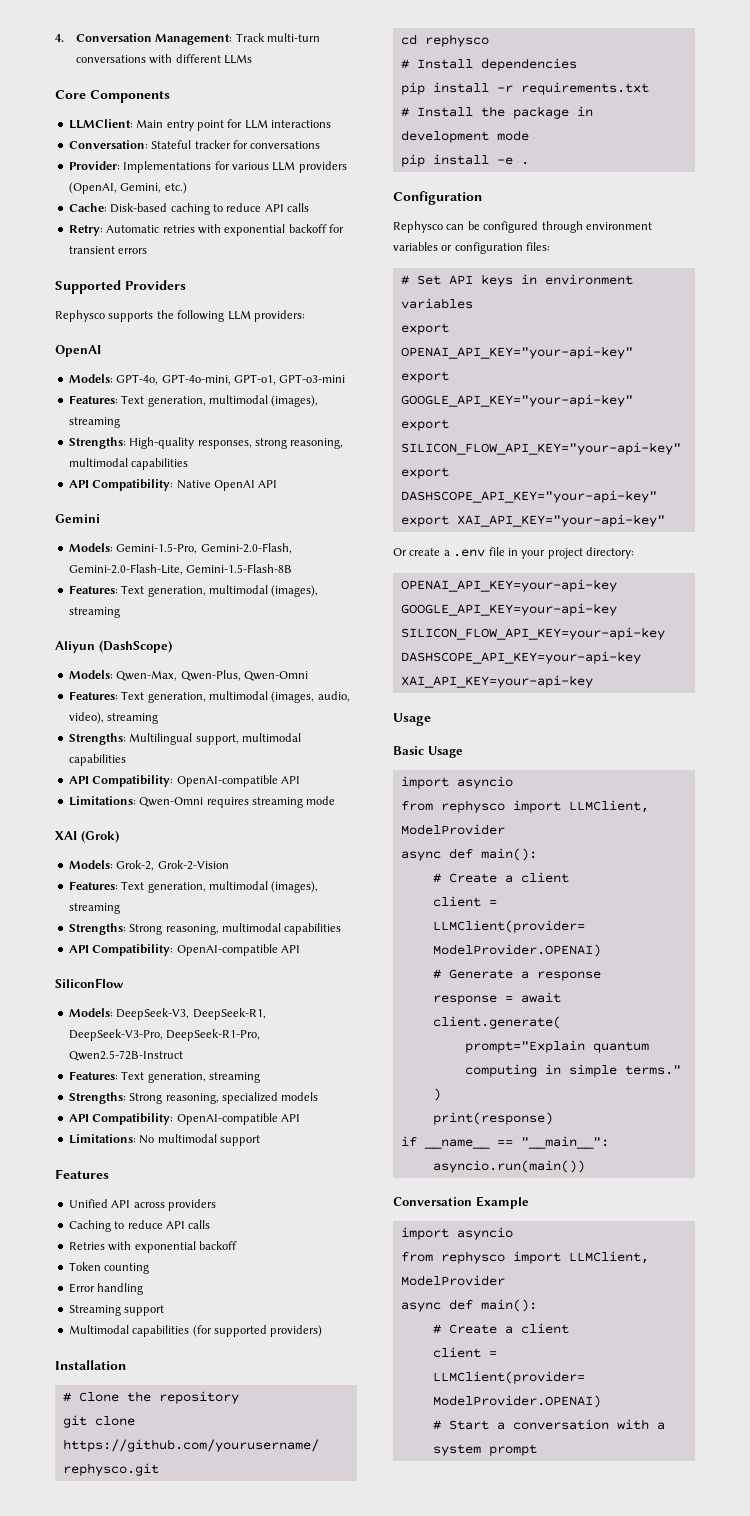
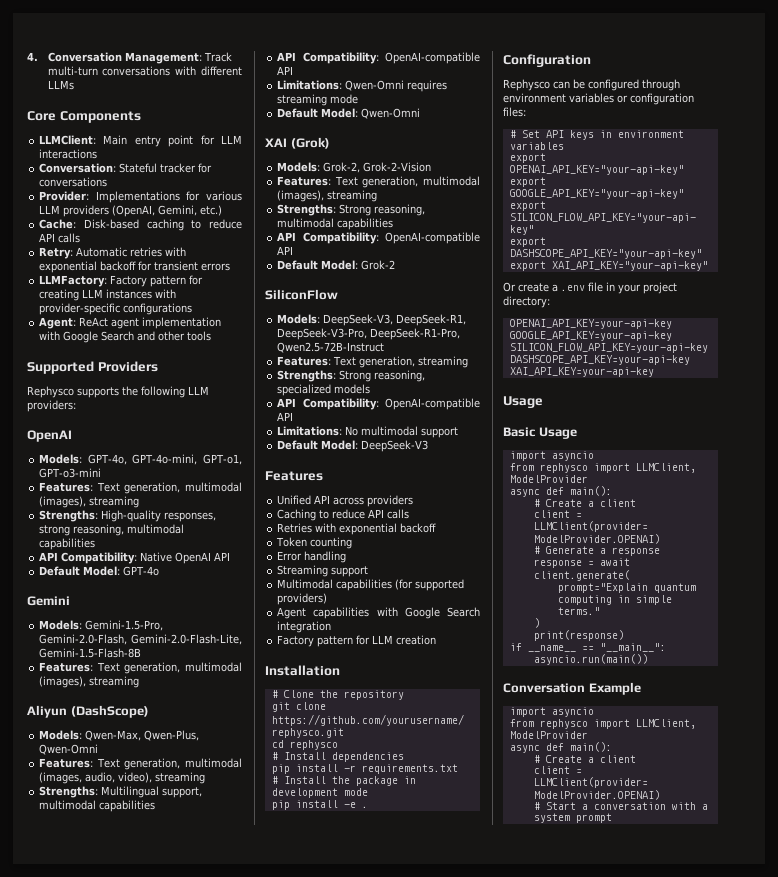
(148, 251) none -> [39,275,204,287] [39,289,177,301] [39,303,193,315] [39,317,222,329] [39,331,212,343] // LLMFactory: Factory pattern for creating LLM instances with provider-specific configurations // Agent: ReAct agent implementation with Google Search and other tools
(278, 484) none -> [39,566,160,576] // Default Model: GPT-4o
(336, 800) none -> [277,108,421,119] // Default Model: Qwen-Omni
(300, 949) none -> [277,260,396,270] // Default Model: Grok-2
(260, 1140) none -> [277,440,429,452] // Default Model: DeepSeek-V3
(323, 1331) none -> [277,607,480,619] [277,621,332,633] [277,635,437,647] // Agent capabilities with Google Search integration // Factory pattern for LLM creation

